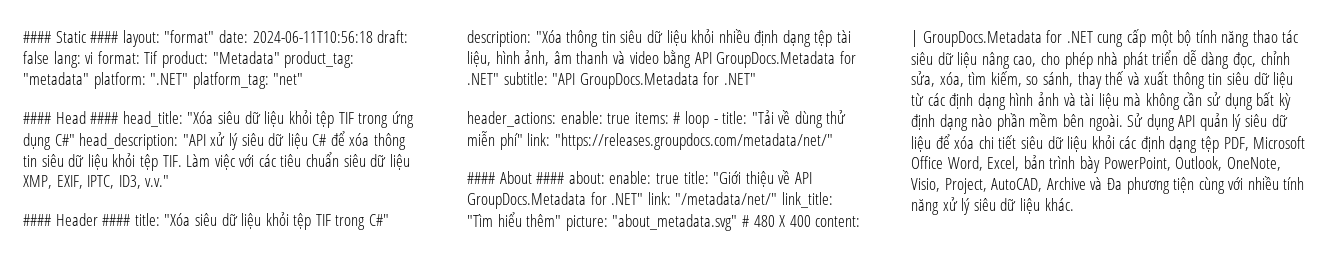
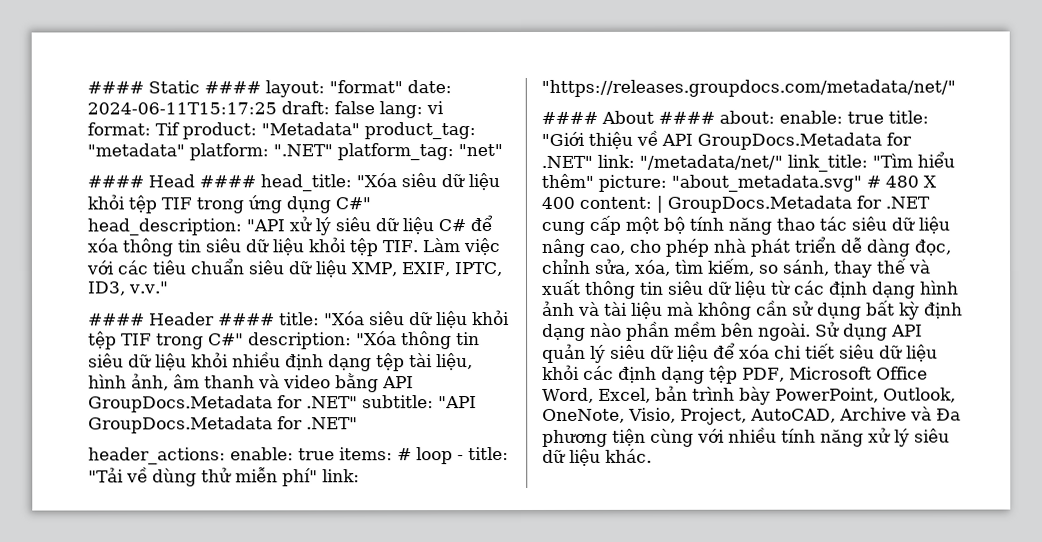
[252,31,373,43] 2024-06-11T10:56:18 -> [87,102,277,115] 2024-06-11T15:17:25

